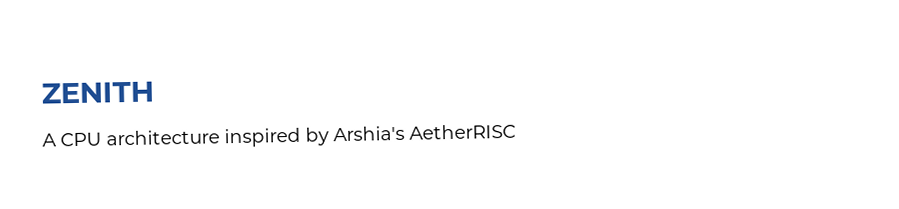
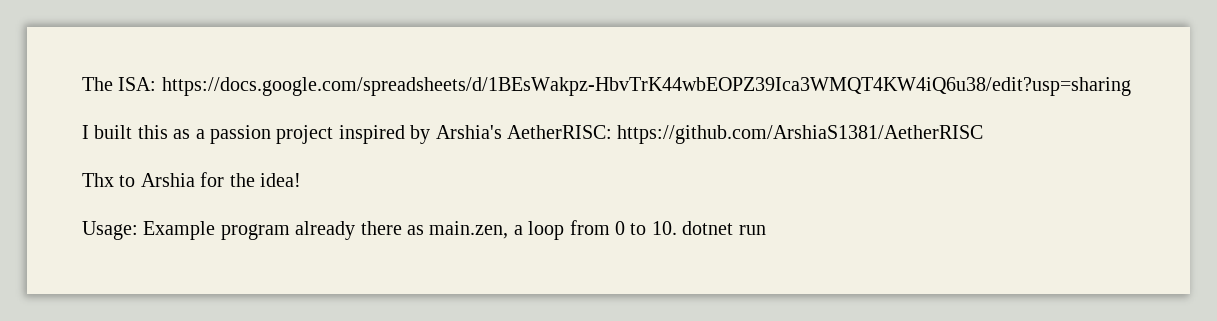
[41,81,154,104] [42,123,516,148] ZENITH // A CPU architecture inspired by Arshia's AetherRISC -> [82,77,1131,96] [82,125,984,144] [82,172,301,187] [82,220,766,240] The ISA: https://docs.google.com/spreadsheets/d/1BEsWakpz-HbvTrK44wbEOPZ39Ica3WMQT4KW4iQ6u38/edit?usp=sharing // I built this as a passion project inspired by Arshia's AetherRISC: https://github.com/ArshiaS1381/AetherRISC // Thx to Arshia for the idea! // Usage: Example program already there as main.zen, a loop from 0 to 10. dotnet run

